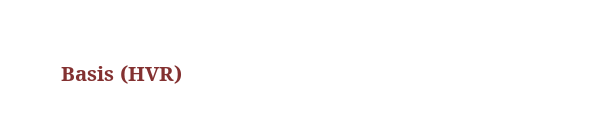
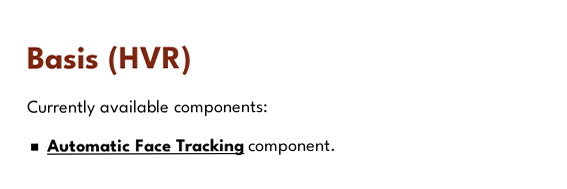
(182, 74) none -> [27,99,269,117] [45,138,338,156] // Currently available components: // Automatic Face Tracking component.

